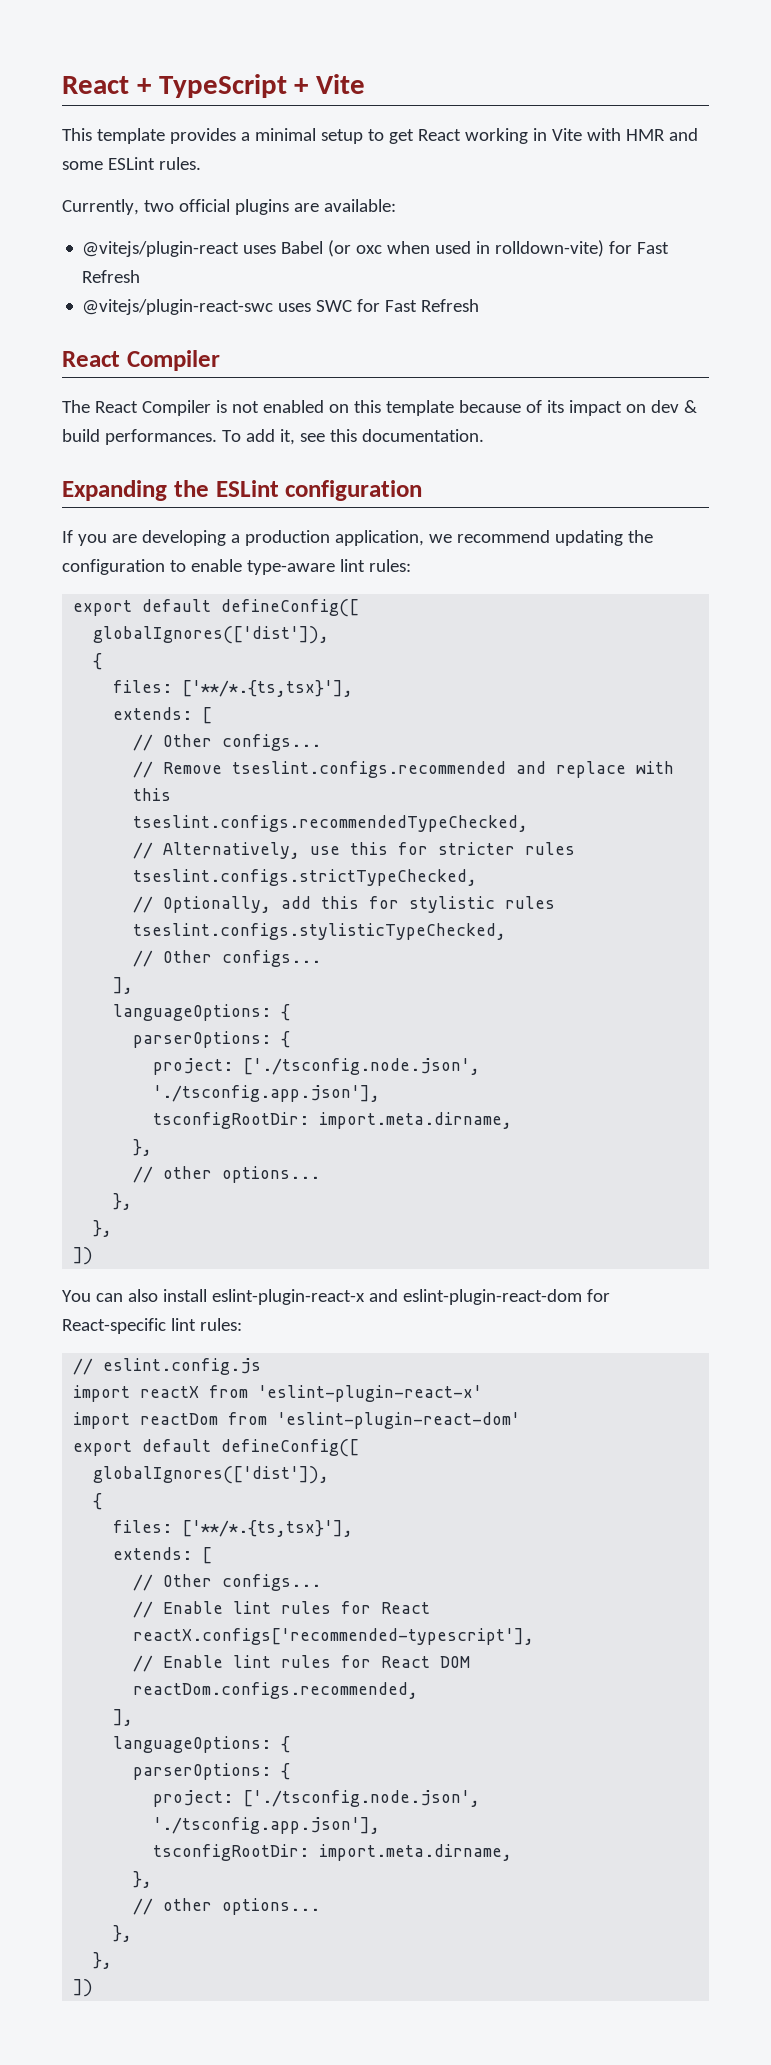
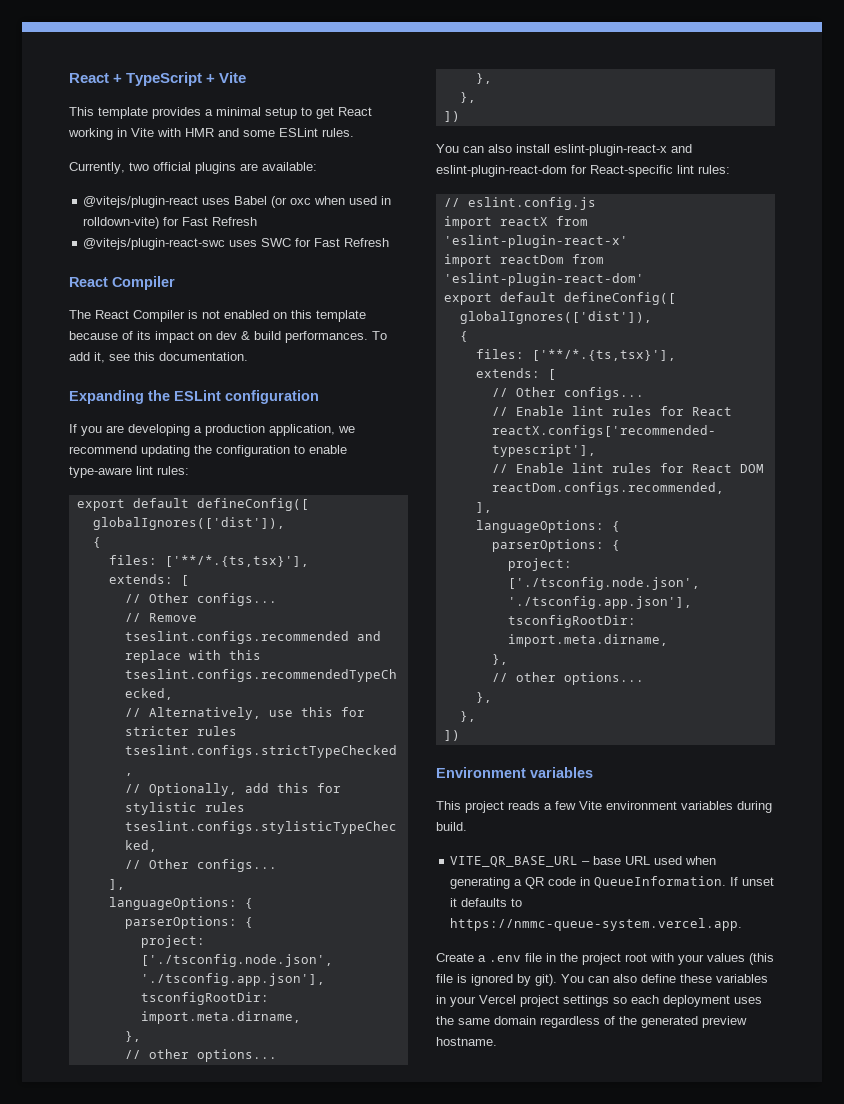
(94, 1988) none -> [436,767,593,778] [436,801,772,813] [436,822,467,831] [450,856,717,867] [450,876,775,889] [450,898,523,907] [450,918,743,931] [436,953,774,965] [436,974,768,986] [436,995,762,1007] [436,1016,747,1028] [436,1037,497,1046] // Environment variables // This project reads a few Vite environment variables during build. // VITE_QR_BASE_URL – base URL used when generating a QR code in QueueInformation. If unset it defaults to https://nmmc-queue-system.vercel.app. // Create a .env file in the project root with your values (this file is ignored by git). You can also define these variables in your Vercel project settings so each deployment uses the same domain regardless of the generated preview hostname.

